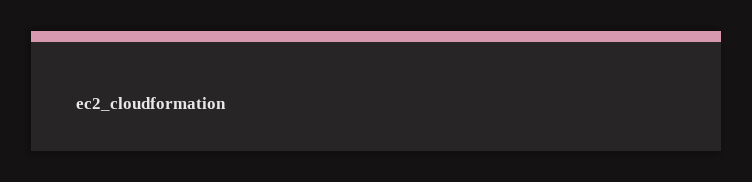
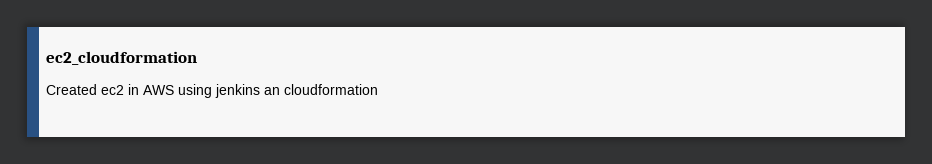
(226, 104) none -> [46,84,378,98] // Created ec2 in AWS using jenkins an cloudformation

